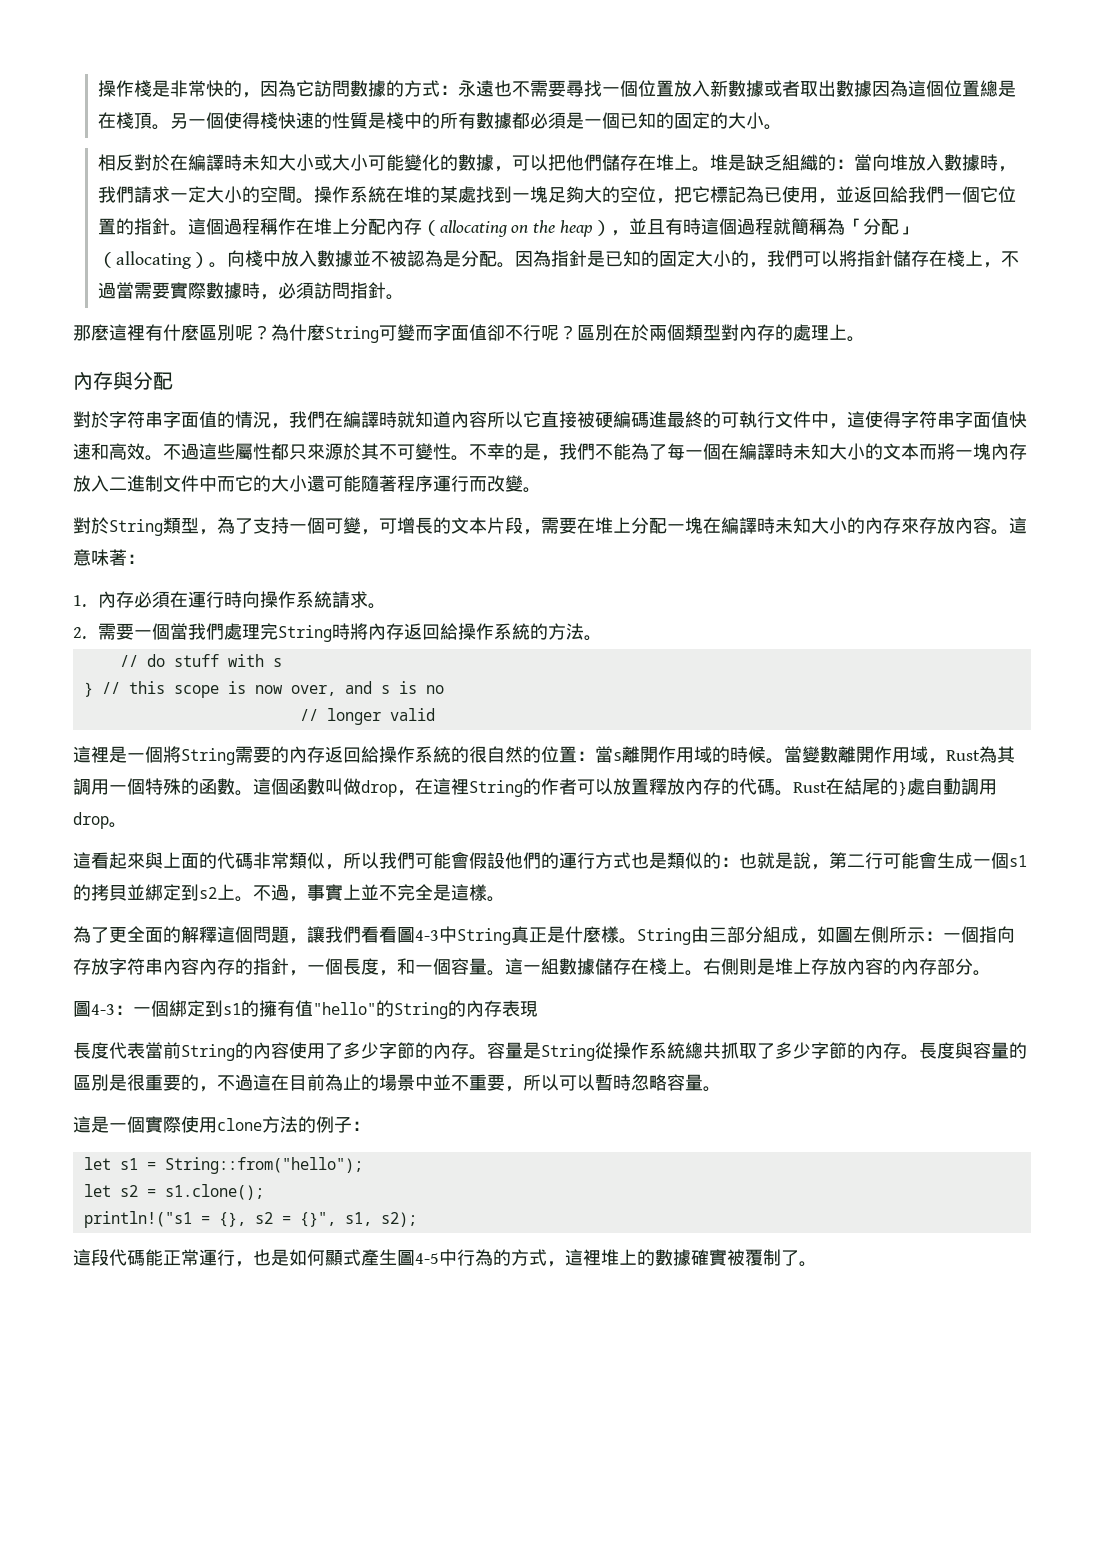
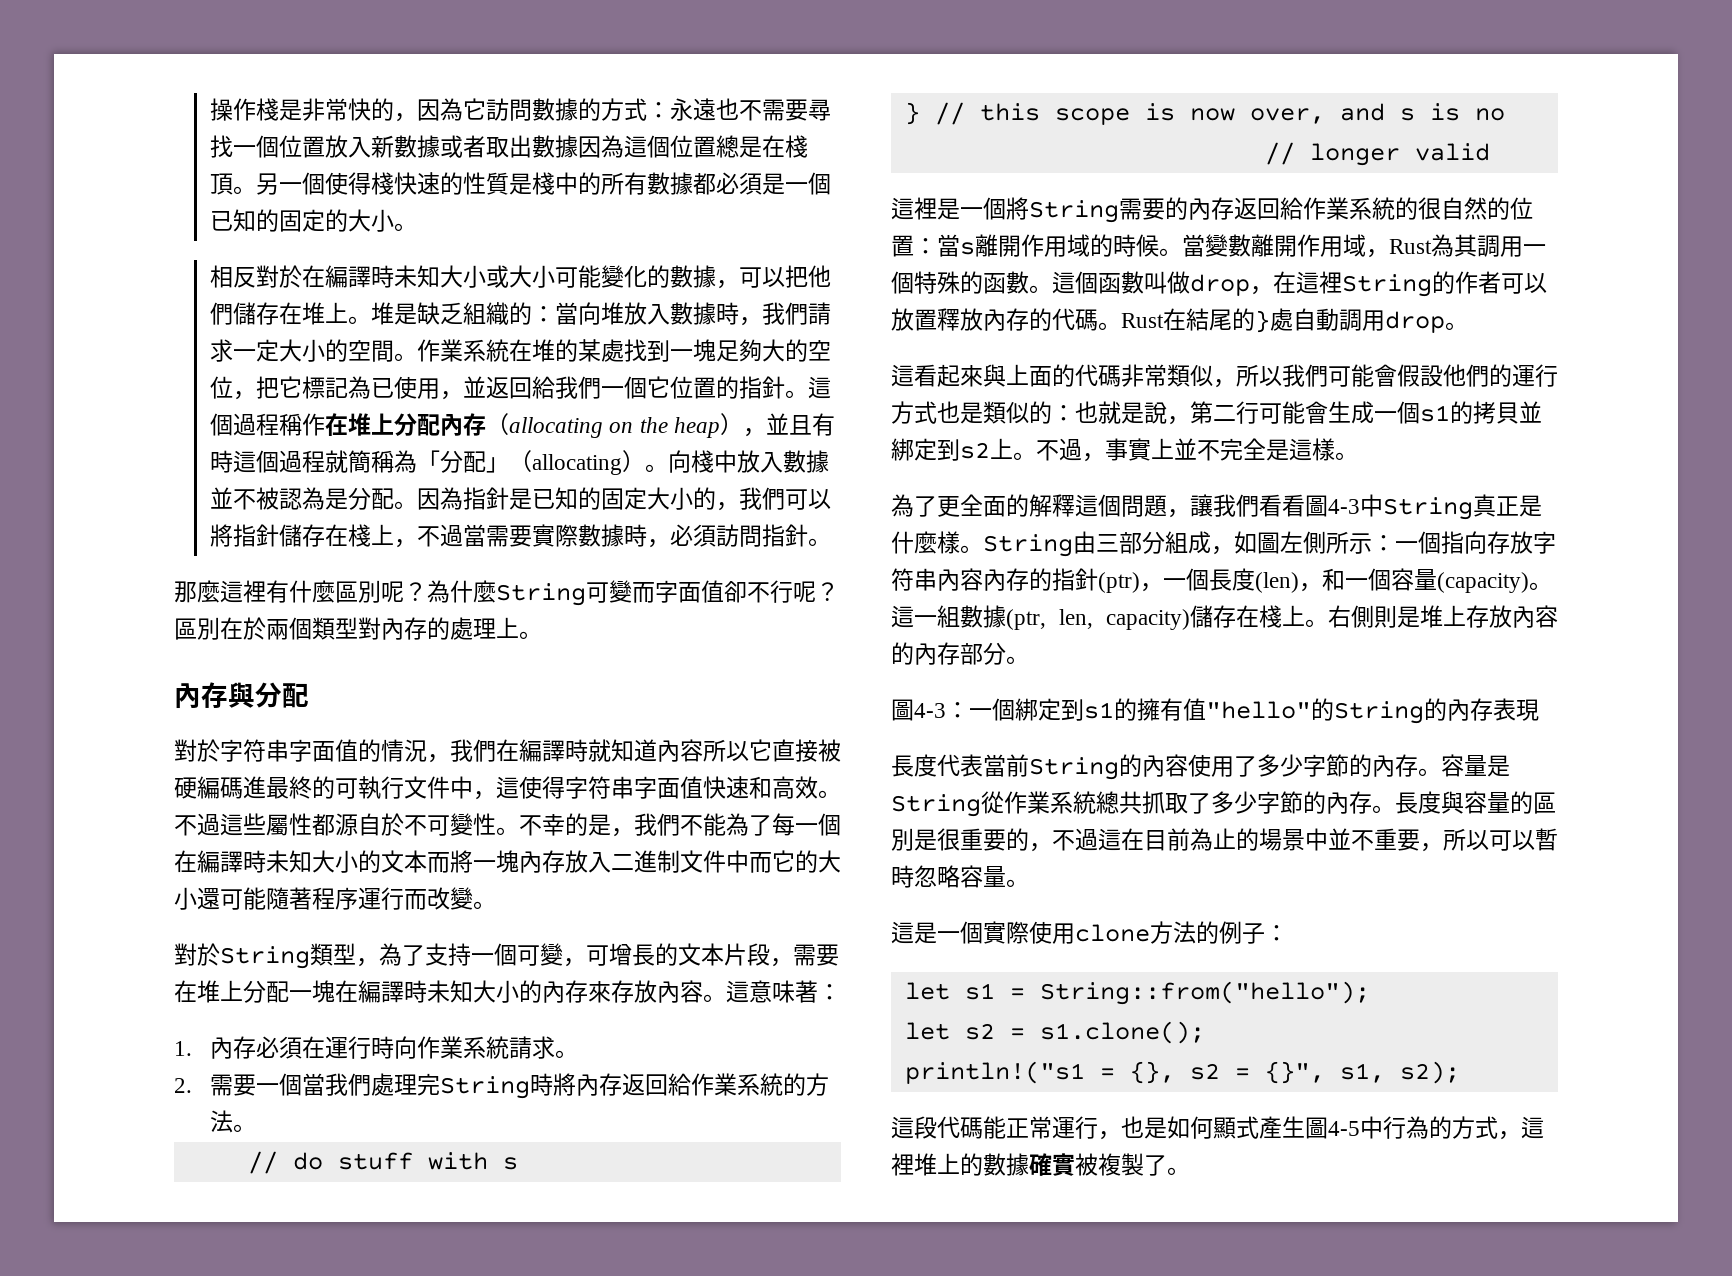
[313,186,350,203] 操作 -> [417,339,464,362] 作業
[289,443,379,460] 只來源於其 -> [335,813,404,836] 源自於
[259,591,296,608] 操作 -> [417,1036,464,1059] 作業
[457,623,494,640] 操作 -> [691,1073,738,1096] 作業
[379,746,415,763] 操作 -> [1303,197,1349,220] 作業
(289, 966) none -> [1098,572,1140,593] (ptr)
(379, 966) none -> [1255,572,1299,593] (len)
(487, 966) none -> [1437,572,1529,593] (capacity)
(595, 966) none -> [1006,609,1190,630] (ptr, len, capacity)
[613,1042,649,1059] 操作 -> [1004,791,1050,814] 作業
[745,1249,781,1266] 覆制 -> [1098,1153,1144,1176] 複製

